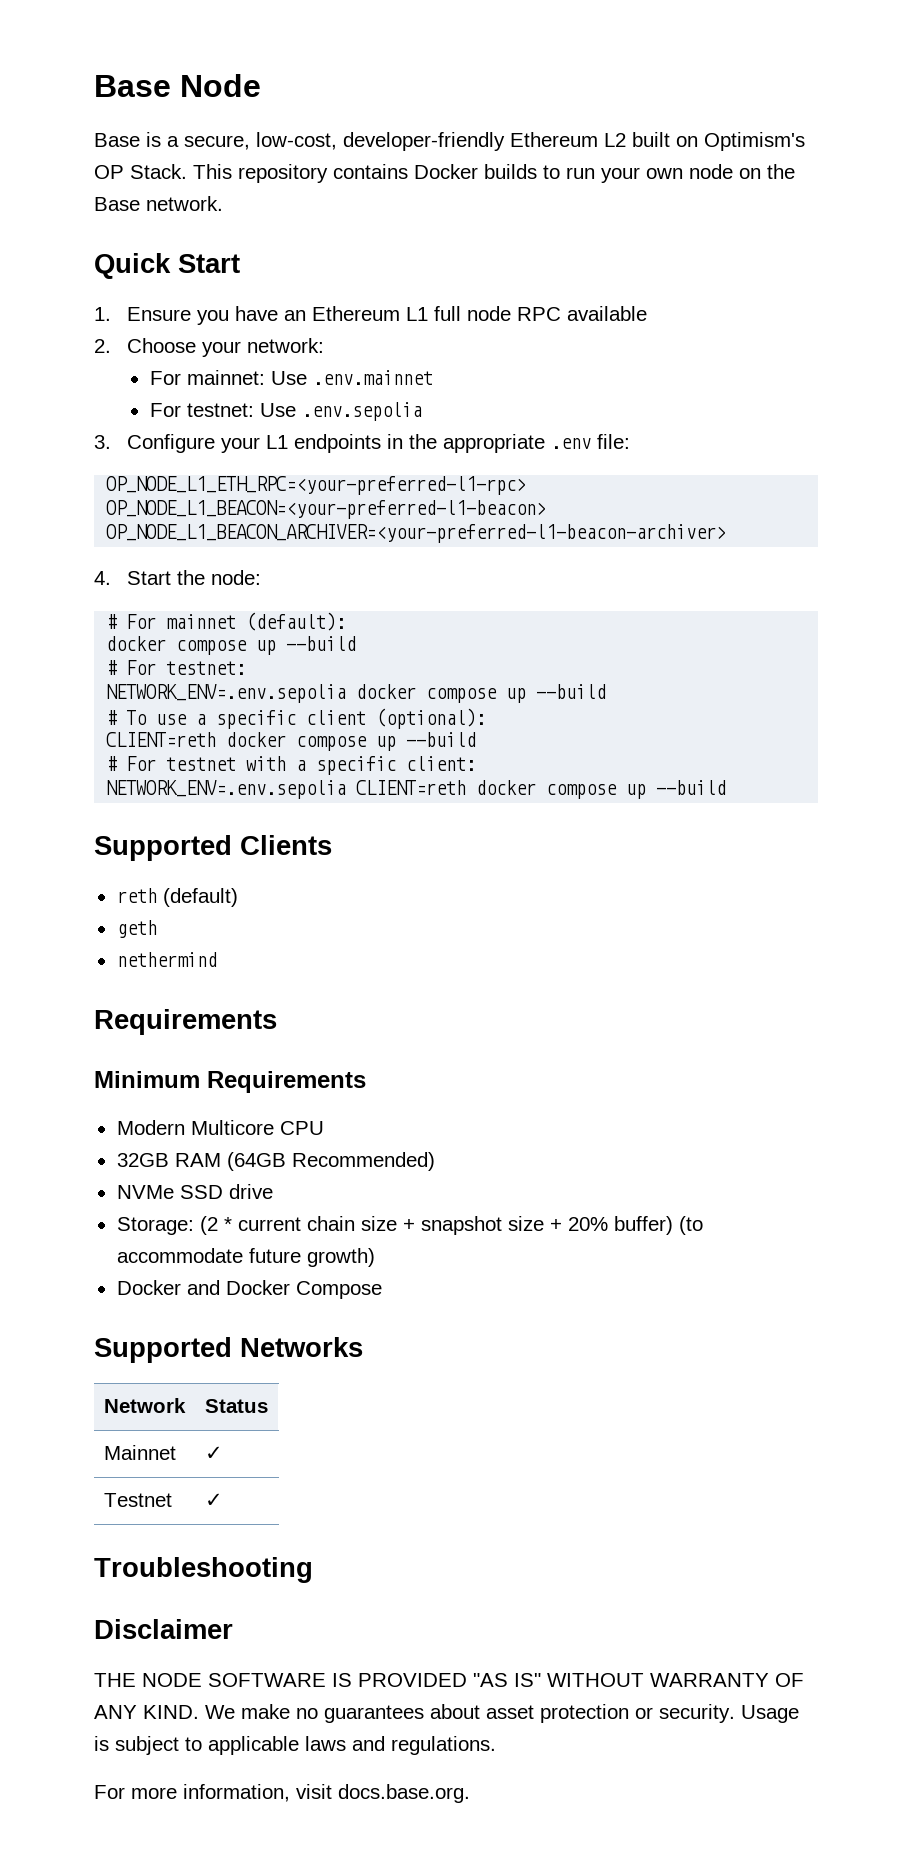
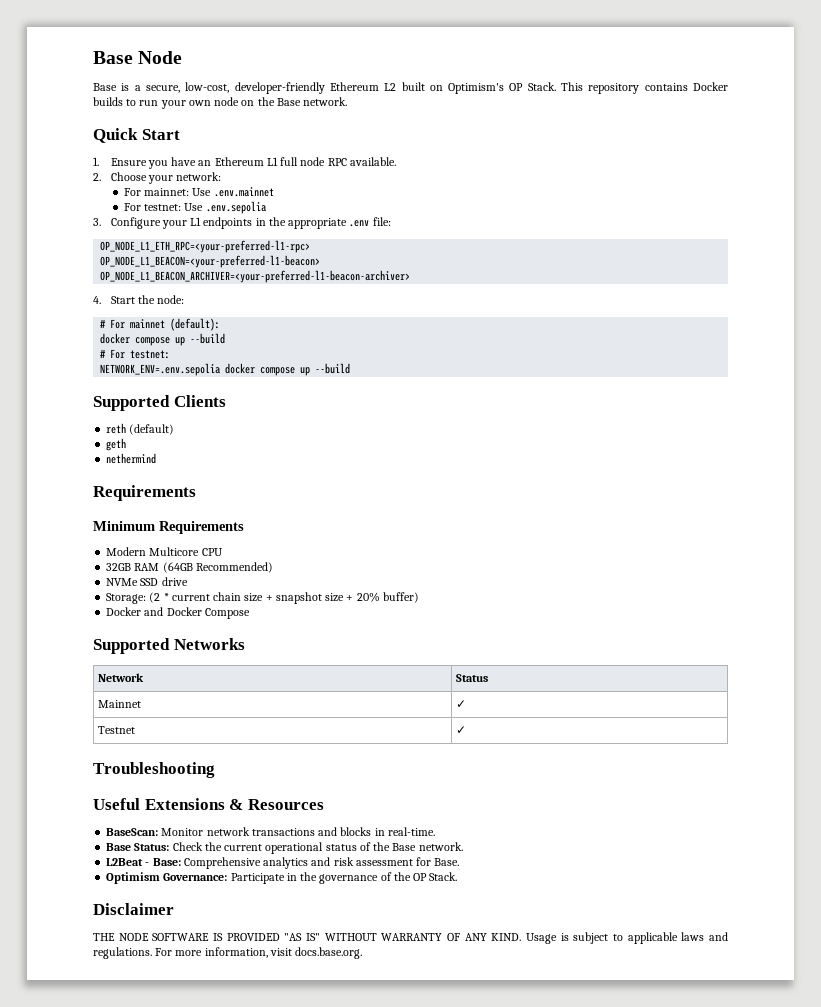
[567,306,648,321] available -> [349,157,396,166] available.
[106,708,487,729] [106,732,477,751] [106,756,477,775] [106,780,727,799] // # To use a specific client (optional): // CLIENT=reth docker compose up --build // # For testnet with a specific client: // NETWORK_ENV=.env.sepolia CLIENT=reth docker compose up --build -> (351, 368) none
[678,1216,703,1235] [116,1248,375,1267] (to accommodate future growth) -> (419, 597) none
(313, 1570) none -> [93,798,324,810] [106,827,435,836] [106,842,463,854] [106,857,460,869] [106,872,458,884] // Useful Extensions & Resources // BaseScan: Monitor network transactions and blocks in real-time. // Base Status: Check the current operational status of the Base network. // L2Beat - Base: Comprehensive analytics and risk assessment for Base. // Optimism Governance: Participate in the governance of the OP Stack.
[205,1704,735,1723] We make no guarantees about asset protection or security. -> (522, 937) none
(496, 1745) // -> (152, 953) none

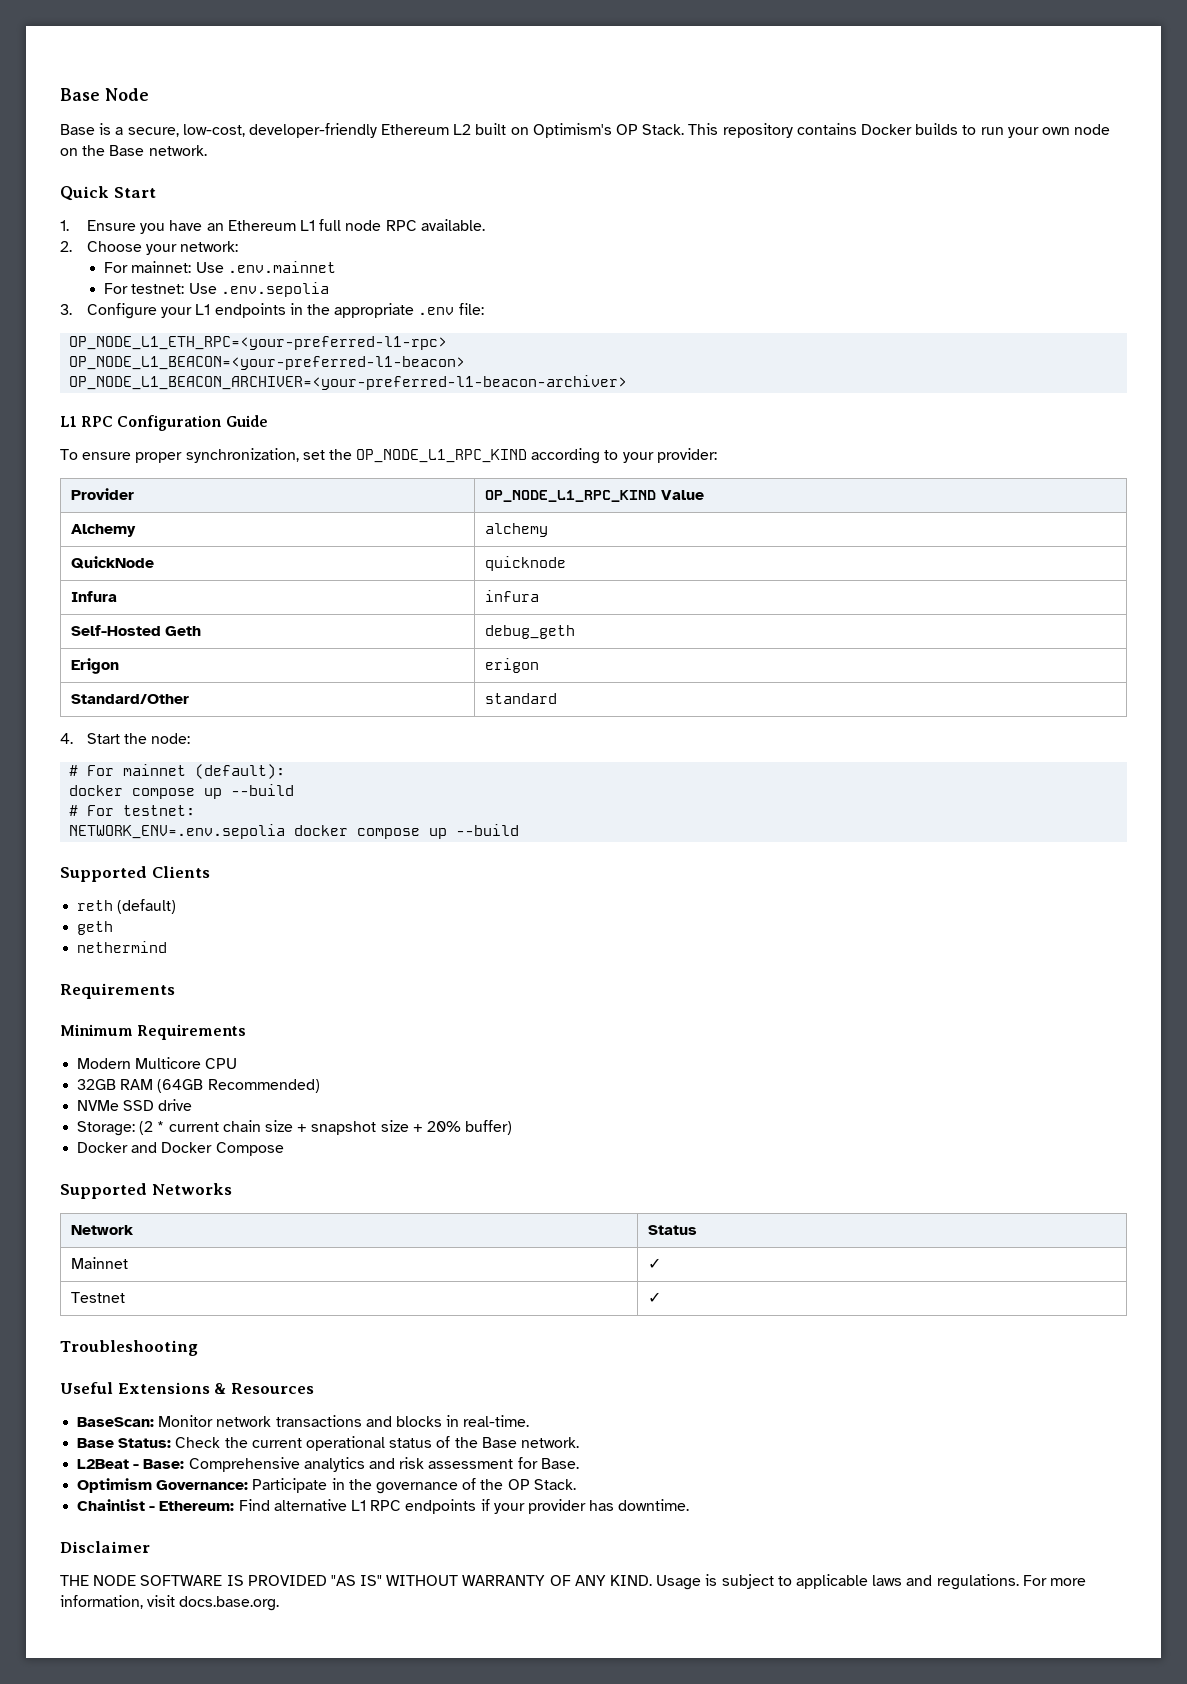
(411, 276) none -> [60,415,268,431] [60,448,717,464] [70,488,134,500] [484,490,704,502] [70,524,136,537] [484,523,548,537] [70,556,154,569] [484,556,566,571] [70,591,117,602] [484,590,539,602] [70,625,201,636] [484,625,575,639] [70,658,119,674] [484,658,539,673] [70,694,189,704] [484,693,557,704] // L1 RPC Configuration Guide // To ensure proper synchronization, set the OP_NODE_L1_RPC_KIND according to your provider: // Provider | OP_NODE_L1_RPC_KIND Value // Alchemy | alchemy // QuickNode | quicknode // Infura | infura // Self-Hosted Geth | debug_geth // Erigon | erigon // Standard/Other | standard
(458, 876) none -> [77,1499,690,1514] // Chainlist - Ethereum: Find alternative L1 RPC endpoints if your provider has downtime.

